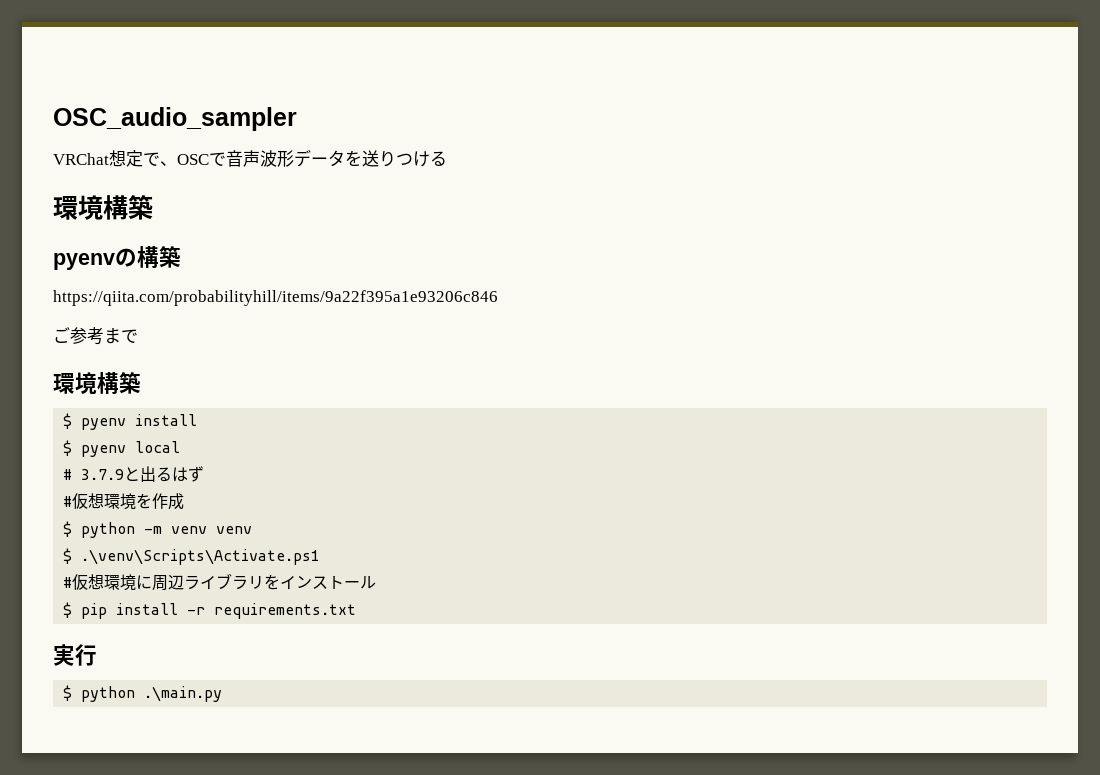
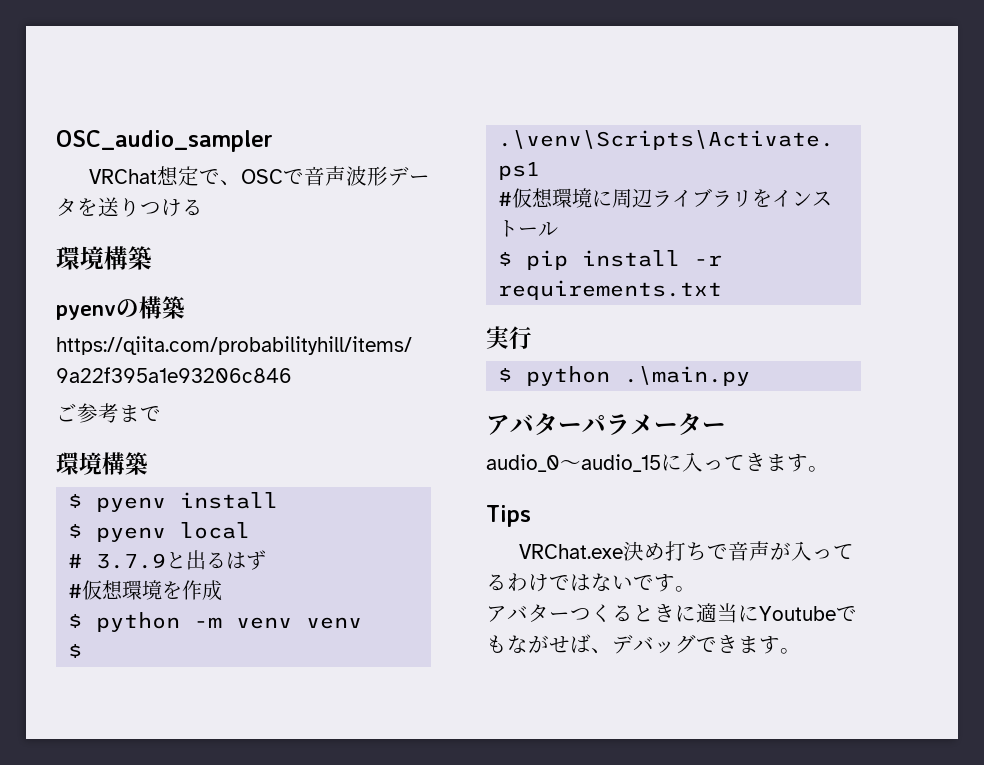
(223, 694) none -> [486,413,726,436] [486,452,829,472] [486,505,531,527] [519,541,855,561] [486,573,696,592] [486,603,857,623] [486,634,801,654] // アバターパラメーター // audio_0～audio_15に入ってきます。 // Tips // VRChat.exe決め打ちで音声が入ってるわけではないです。 // アバターつくるときに適当にYoutubeでもながせば、デバッグできます。

